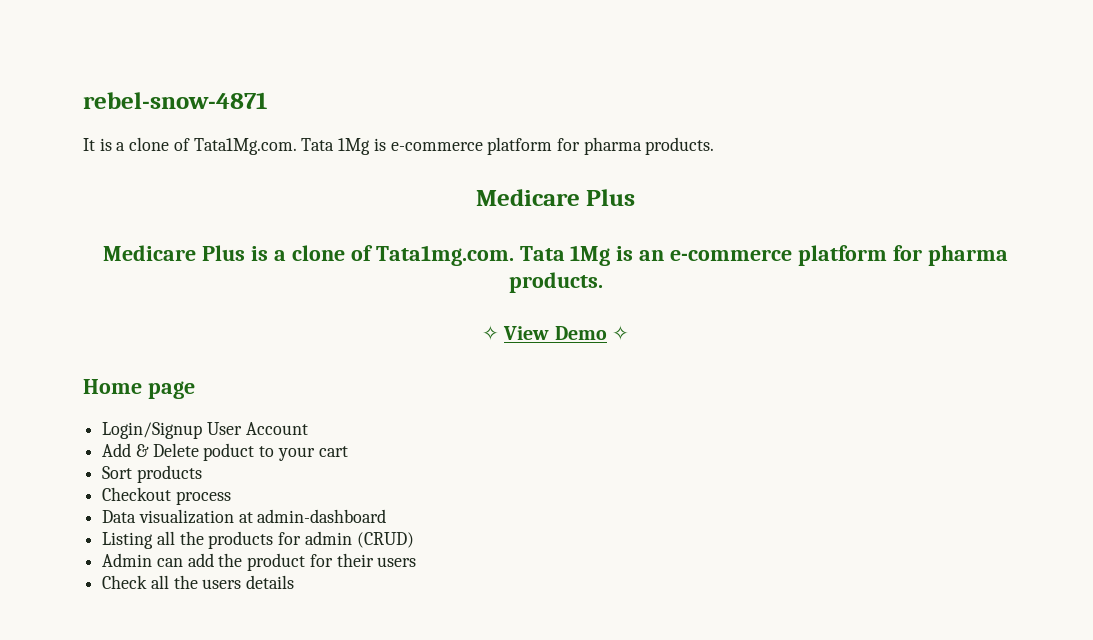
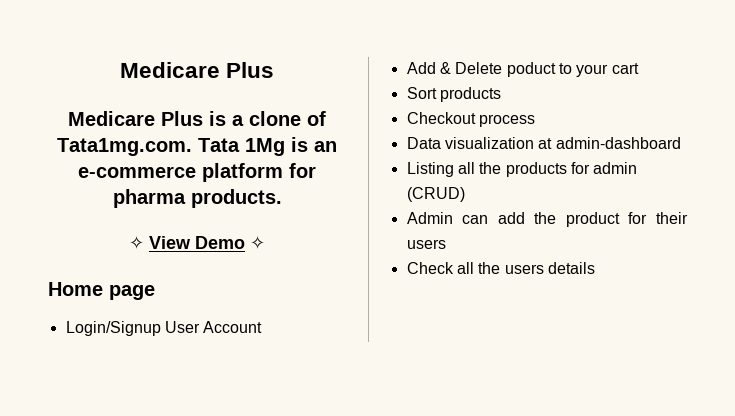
[83,92,267,109] [83,137,715,155] rebel-snow-4871 // It is a clone of Tata1Mg.com. Tata 1Mg is e-commerce platform for pharma products. // -> (119, 70) none

